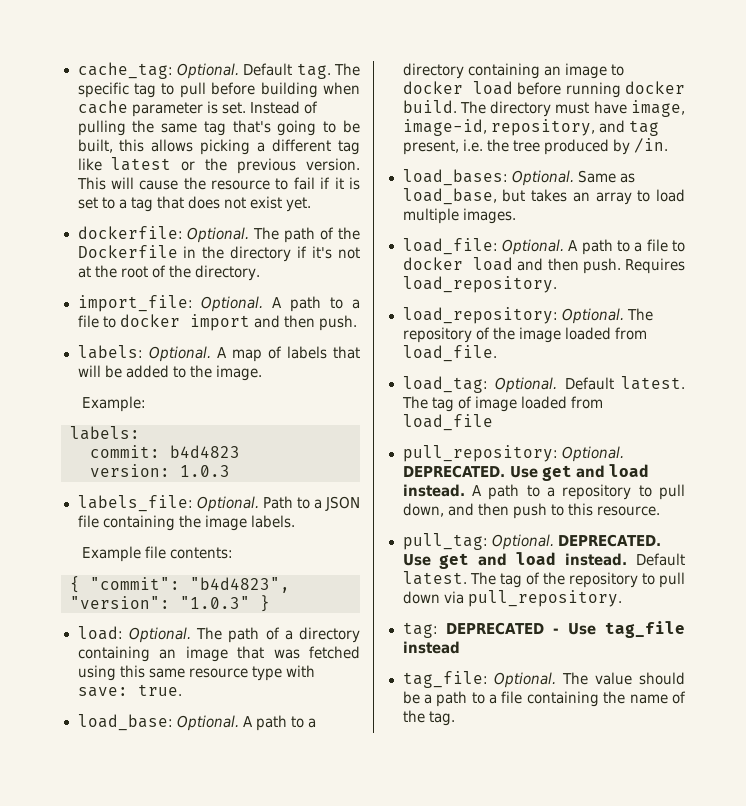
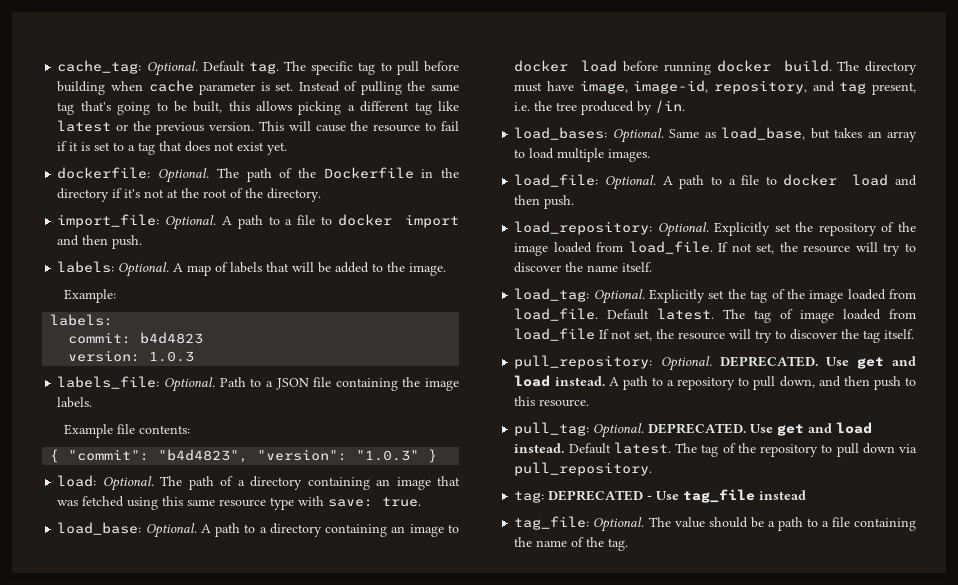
[625,258,685,274] [402,276,557,293] Requires load_repository. -> (575, 202) none
[626,308,653,321] The -> [714,222,814,236] Explicitly set the
[402,376,557,393] // load_tag: Optional. -> [718,242,916,256] [514,262,653,273] [514,288,917,304] [514,308,599,321] If not set, the resource will try to discover the name itself. // load_tag: Optional. Explicitly set the tag of the image loaded from load_file.
(493, 422) none -> [599,329,915,343] If not set, the resource will try to discover the tag itself.

